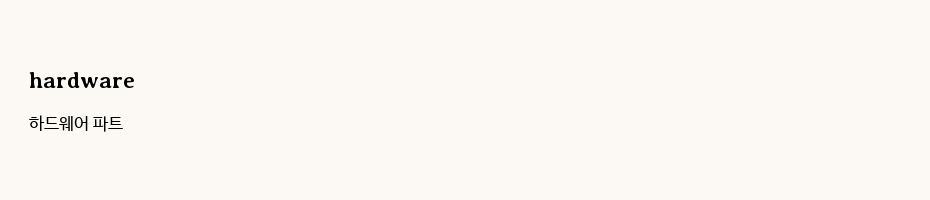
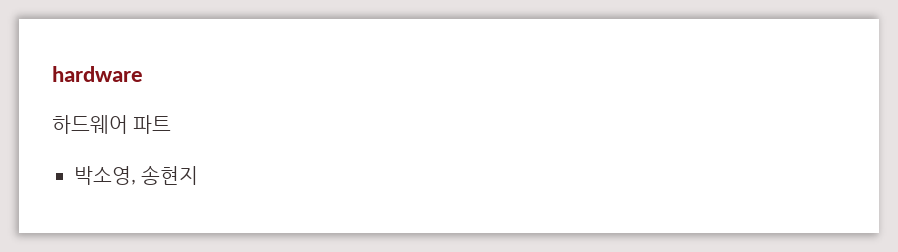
(124, 124) none -> [74,165,199,185] // 박소영, 송현지

